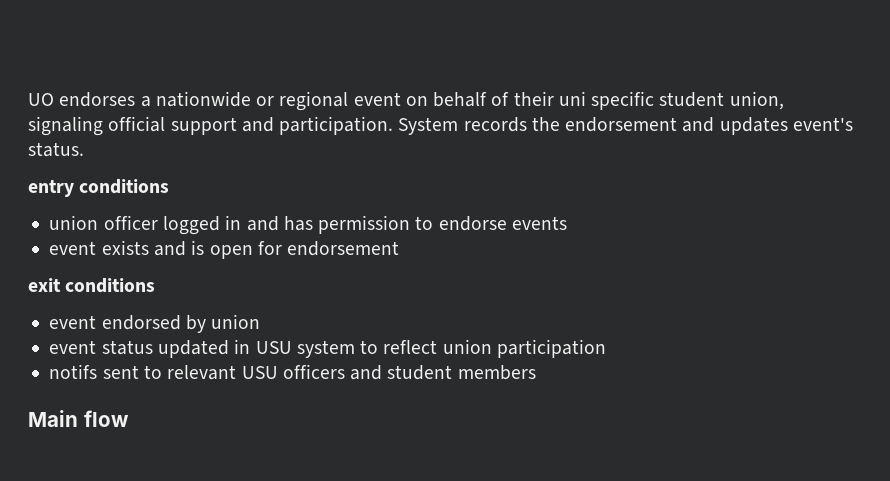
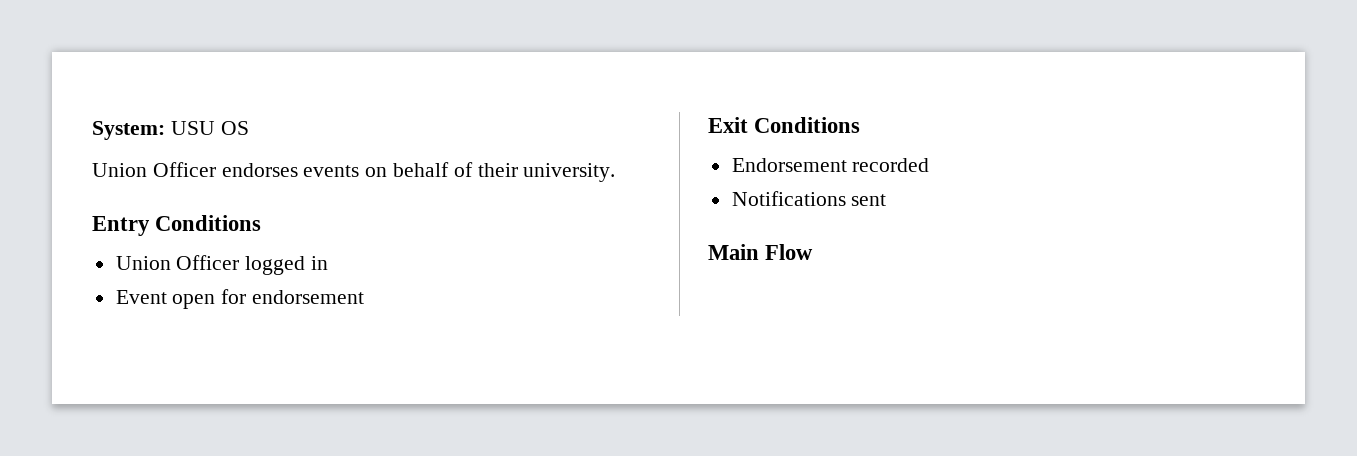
[28,91,784,111] [28,116,853,136] [28,142,84,157] [28,179,170,197] [49,215,567,235] [49,240,400,259] [28,278,156,293] [49,314,261,333] [49,339,606,358] [49,364,536,380] UO endorses a nationwide or regional event on behalf of their uni specific student union, signaling official support and participation. System records the endorsement and updates event's status. // entry conditions // union officer logged in and has permission to endorse events // event exists and is open for endorsement // exit conditions // event endorsed by union // event status updated in USU system to reflect union participation // notifs sent to relevant USU officers and student members -> [92,121,249,140] [92,162,616,182] [92,215,262,236] [115,255,329,275] [115,289,365,309] [708,117,861,133] [731,158,930,172] [731,191,887,206] System: USU OS // Union Officer endorses events on behalf of their university. // Entry Conditions // Union Officer logged in // Event open for endorsement // Exit Conditions // Endorsement recorded // Notifications sent
[83,410,129,427] flow -> [765,244,814,260] Flow

